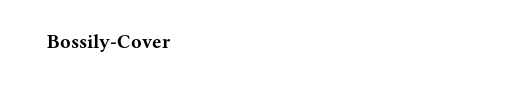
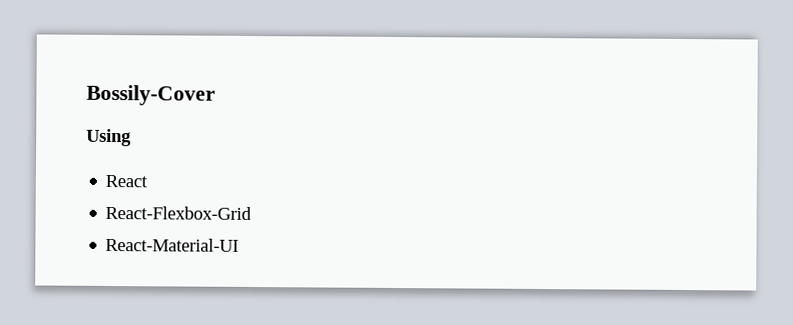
(171, 43) none -> [86,128,132,147] [105,174,149,188] [105,205,253,220] [105,237,240,252] // Using // React // React-Flexbox-Grid // React-Material-UI

